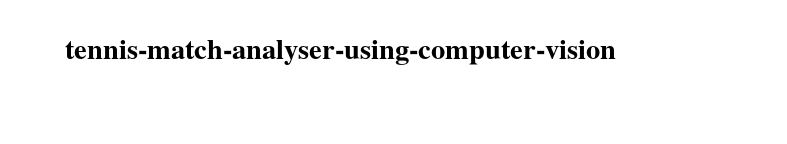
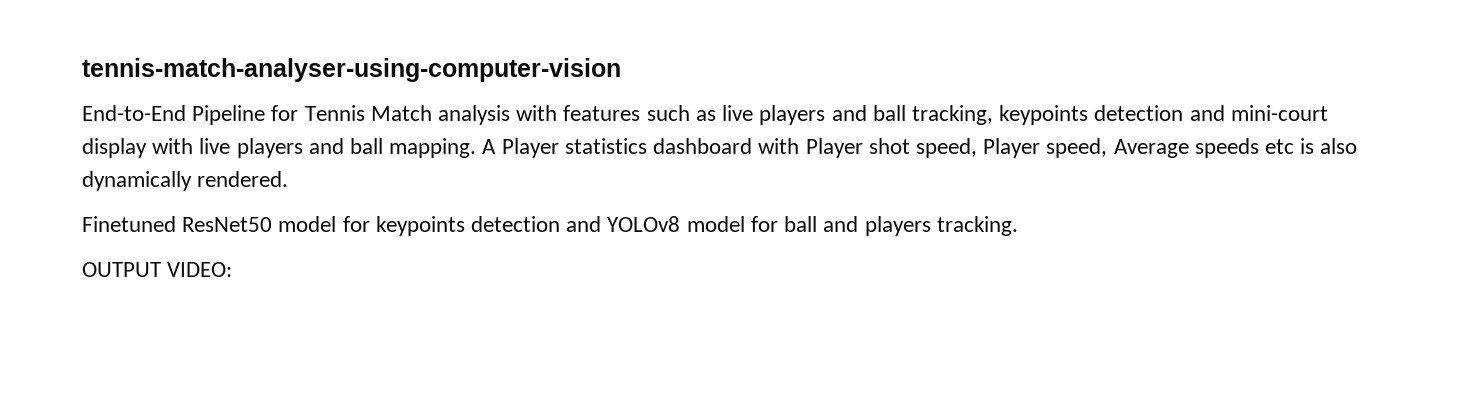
(616, 52) none -> [82,105,1328,125] [82,138,1358,158] [82,171,289,191] [82,216,1018,236] [82,262,233,277] // End-to-End Pipeline for Tennis Match analysis with features such as live players and ball tracking, keypoints detection and mini-court display with live players and ball mapping. A Player statistics dashboard with Player shot speed, Player speed, Average speeds etc is also dynamically rendered. // Finetuned ResNet50 model for keypoints detection and YOLOv8 model for ball and players tracking. // OUTPUT VIDEO:

